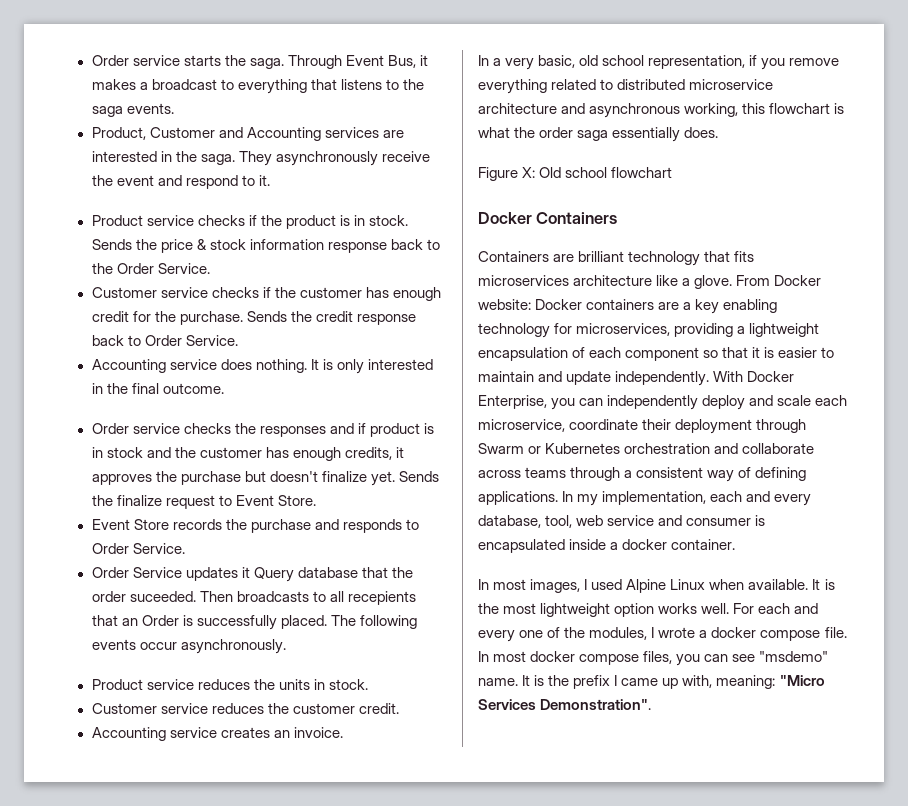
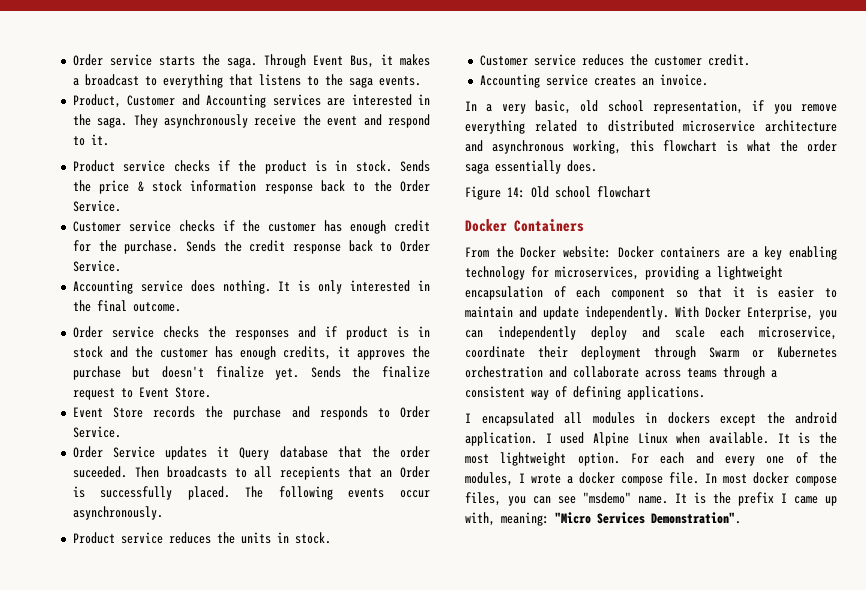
[522,167,536,178] X: -> [507,187,525,198] 14:
[478,251,755,266] [478,275,771,289] Containers are brilliant technology that fits microservices architecture like a glove. From -> [465,246,514,258] From the
[562,491,812,506] [478,515,766,528] [478,539,736,553] [478,579,581,593] In my implementation, each and every database, tool, web service and consumer is encapsulated inside a docker container. // In most images, -> [465,412,837,426] [465,432,537,446] // I encapsulated all modules in dockers except the android application.
[614,603,730,617] option works well. -> [577,452,620,466] option.

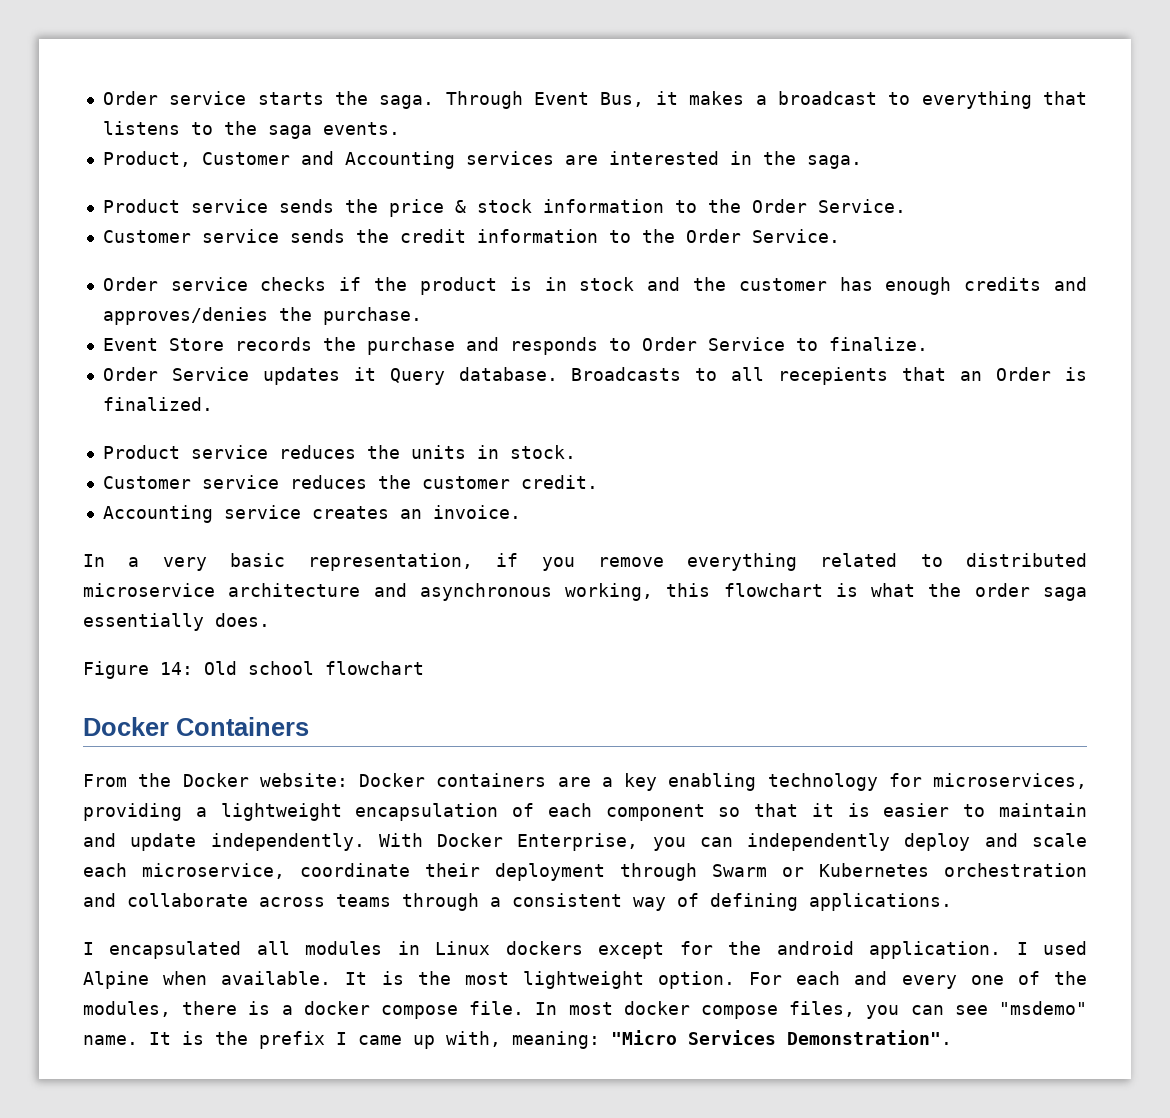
[133,114,431,128] [72,134,109,146] [72,160,431,174] They asynchronously receive the event and respond to it. // Product service checks if the product is in stock. Sends -> [102,199,334,213] // Product service sends
[264,180,345,194] response back -> (664, 206) none
[178,220,431,234] [72,240,431,254] [72,260,121,272] [72,280,431,294] [72,300,181,312] checks if the customer has enough credit for the purchase. Sends the credit response back to Order Service. // Accounting service does nothing. It is only interested in the final outcome. -> [289,229,840,243] sends the credit information to the Order Service.
[207,326,337,340] the responses and if -> [339,277,408,291] if the
[282,346,430,360] [72,366,430,380] [72,387,211,400] credits, it approves the purchase but doesn't finalize yet. Sends the finalize request to Event Store. -> [964,277,1088,291] [102,307,422,325] credits and approves/denies the purchase.
[72,426,121,438] Service. -> [707,337,928,351] Service to finalize.
[279,446,431,458] [72,466,227,478] database that the order suceeded. Then broadcasts -> [458,367,682,381] database. Broadcasts
[100,486,430,500] [72,506,163,520] successfully placed. The following events occur asynchronously. -> [102,397,213,411] finalized.
[535,100,644,114] basic, old school -> [229,553,285,567] basic
(657, 417) none -> [435,941,491,955] Linux
(756, 420) none -> [679,941,713,955] for
[637,432,668,444] Linux -> (149, 980) none
[519,473,561,484] I wrote -> [182,1001,271,1015] there is

